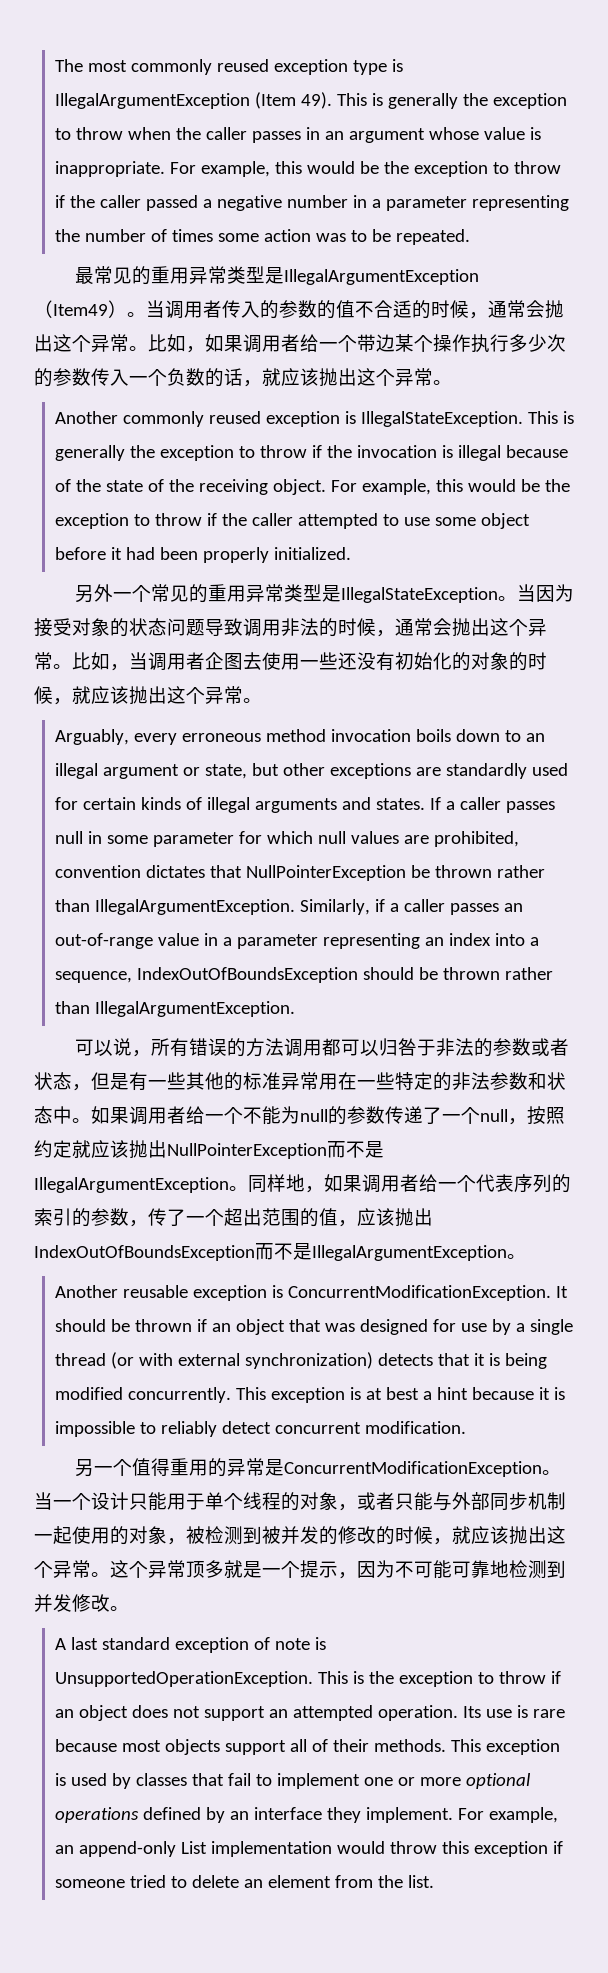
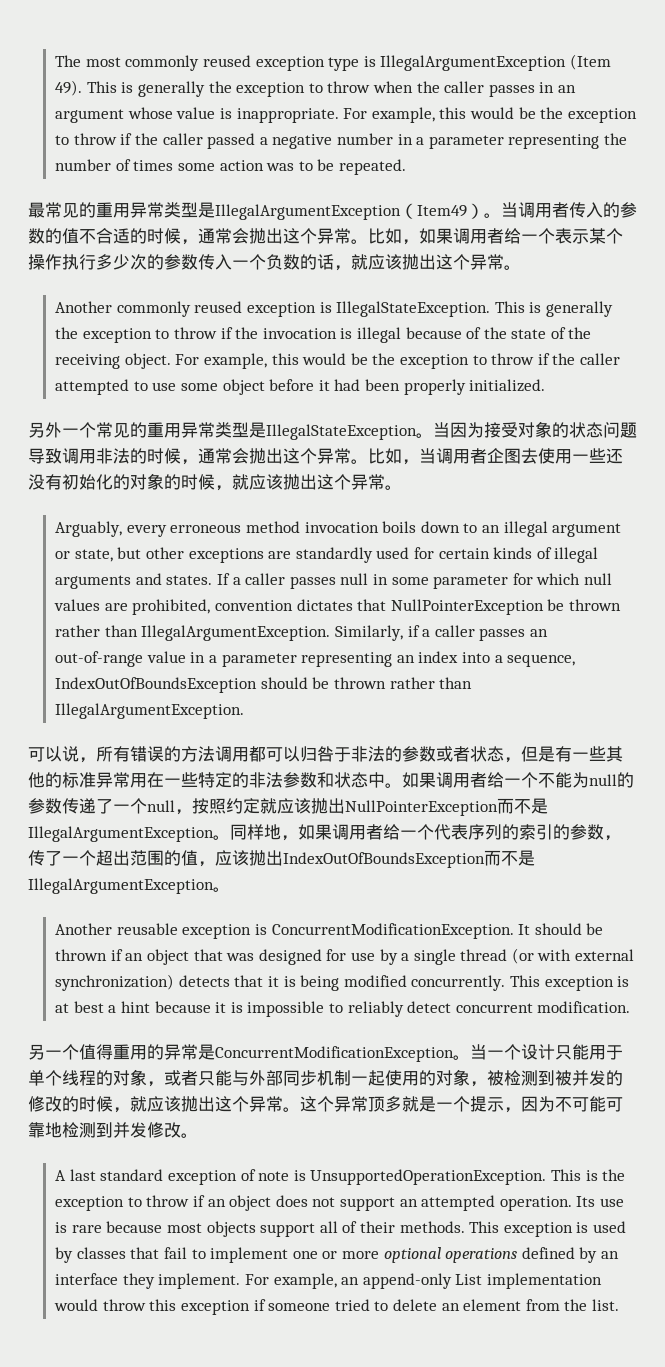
[357,334,395,352] 带边 -> [555,228,589,244] 表示

